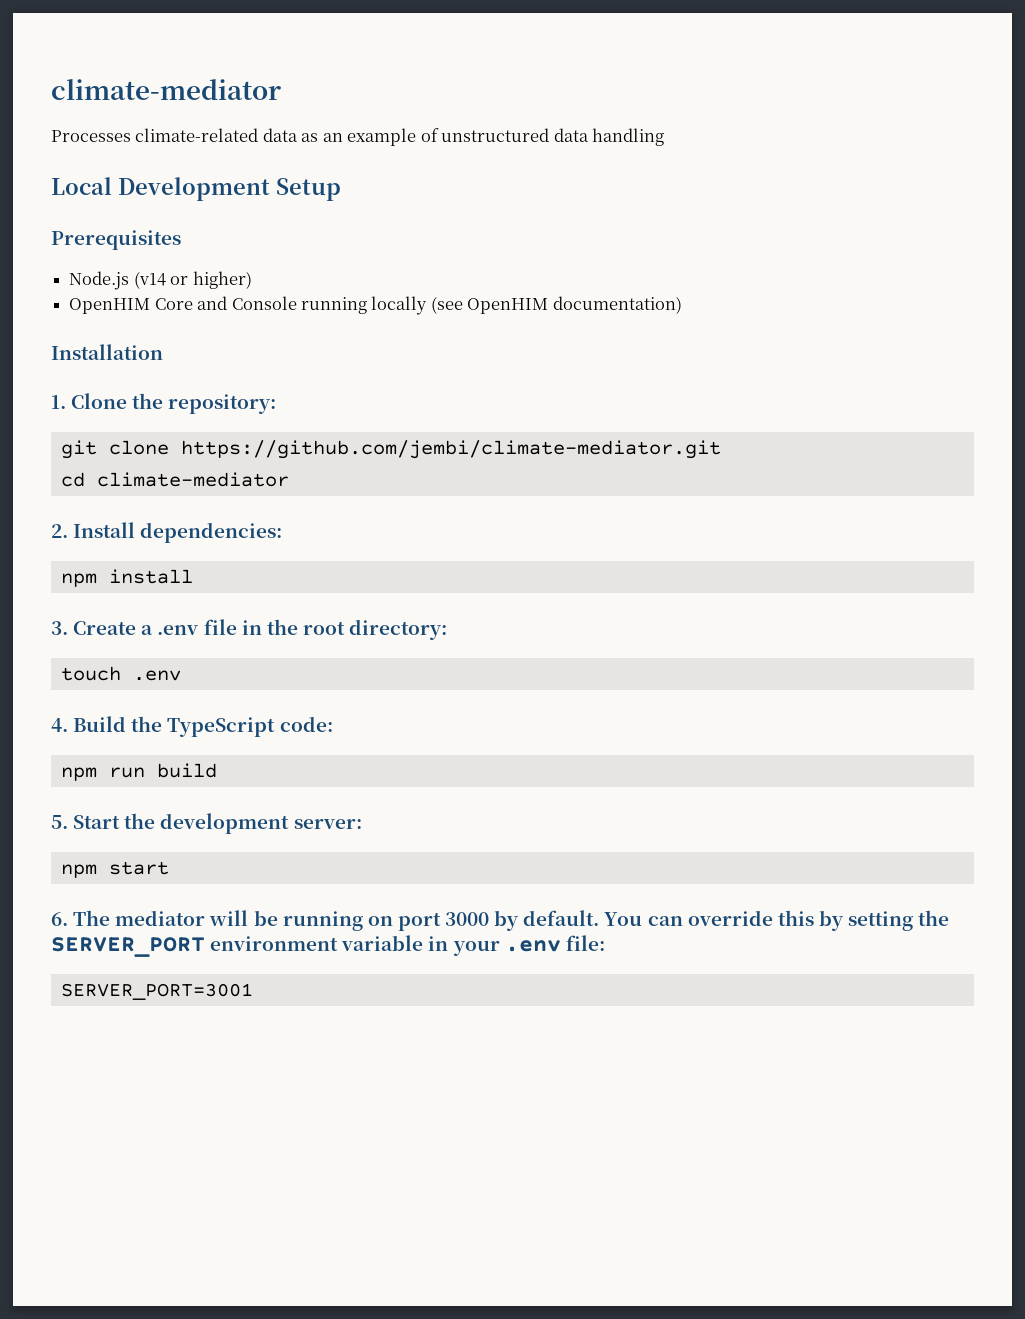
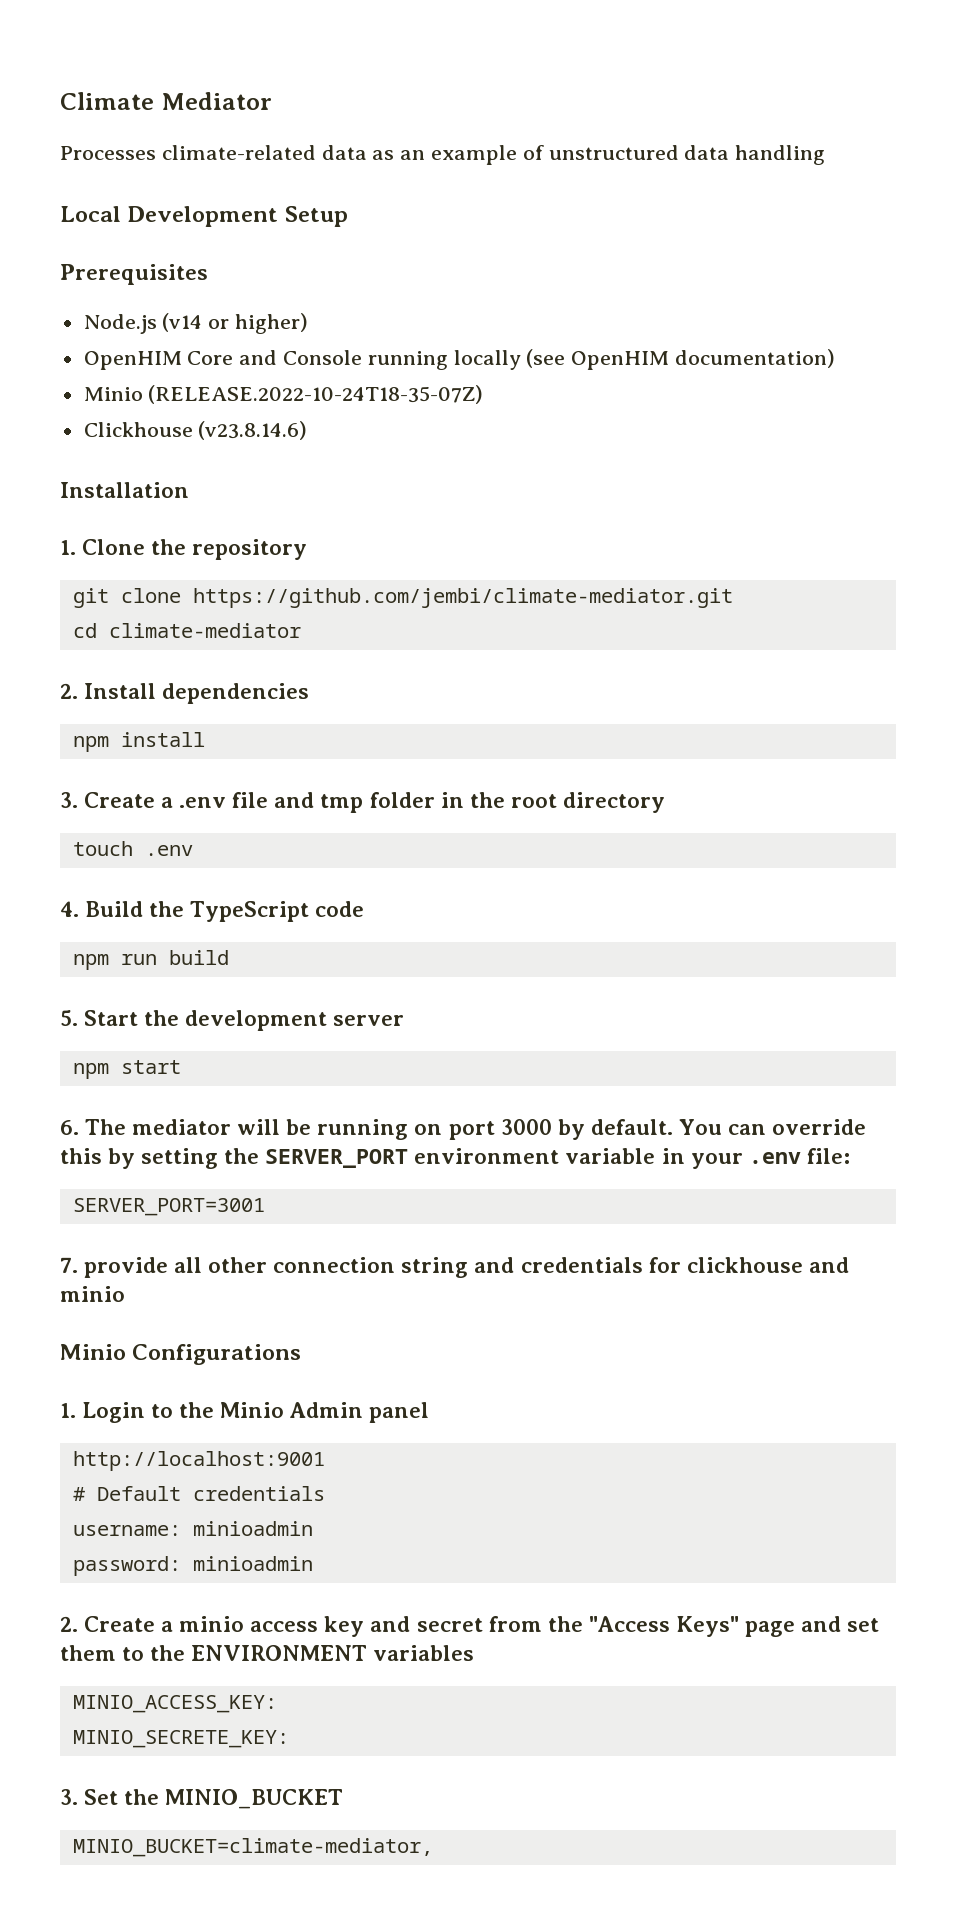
[51,79,281,100] climate-mediator -> [60,92,272,110] Climate Mediator
(682, 305) none -> [83,385,484,404] [83,421,308,440] // Minio (RELEASE.2022-10-24T18-35-07Z) // Clickhouse (v23.8.14.6)
[168,394,277,414] repository: -> [192,539,308,560] repository
[140,522,283,543] dependencies: -> [162,683,310,704] dependencies
(237, 627) none -> [274,792,435,813] and tmp folder
[349,619,448,640] directory: -> [562,792,665,813] directory
[279,716,333,732] code: -> [315,901,365,917] code
[293,819,362,829] server: -> [333,1015,405,1026] server
(253, 991) none -> [60,1257,849,1278] [60,1286,125,1302] [60,1344,302,1365] [60,1402,430,1423] [72,1451,325,1471] [72,1486,325,1501] [72,1521,313,1536] [72,1556,313,1576] [60,1616,880,1637] [60,1645,475,1661] [72,1695,277,1713] [72,1730,289,1748] [60,1789,344,1809] [72,1838,433,1857] // 7. provide all other connection string and credentials for clickhouse and minio // Minio Configurations // 1. Login to the Minio Admin panel // http://localhost:9001 // # Default credentials // username: minioadmin // password: minioadmin // 2. Create a minio access key and secret from the "Access Keys" page and set them to the ENVIRONMENT variables // MINIO_ACCESS_KEY: // MINIO_SECRETE_KEY: // 3. Set the MINIO_BUCKET // MINIO_BUCKET=climate-mediator,

